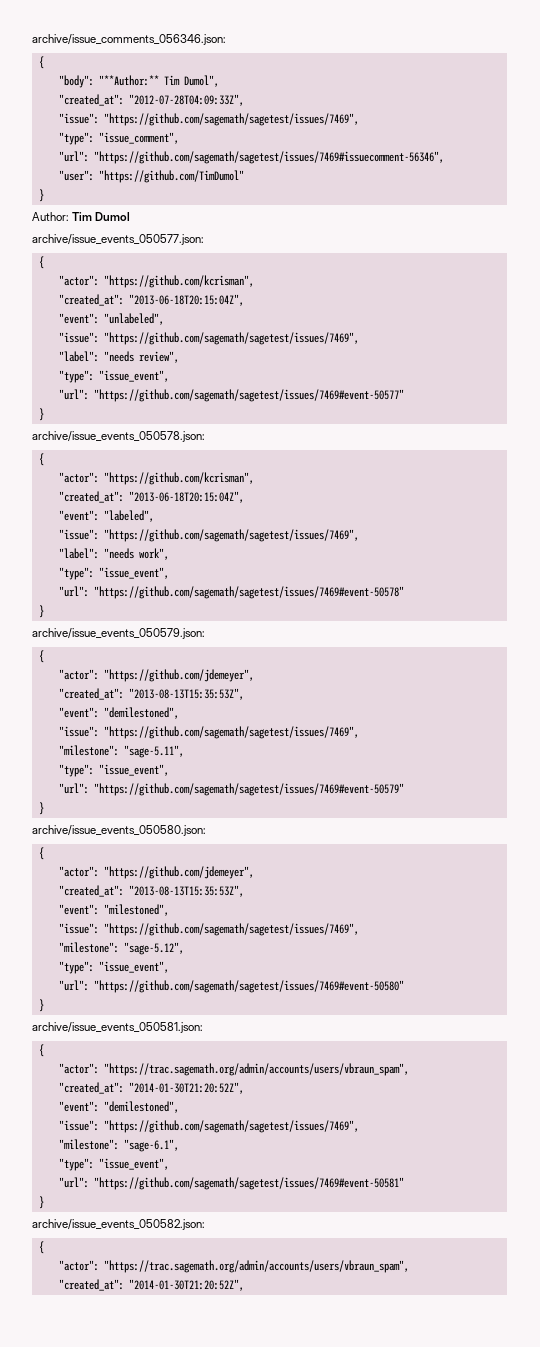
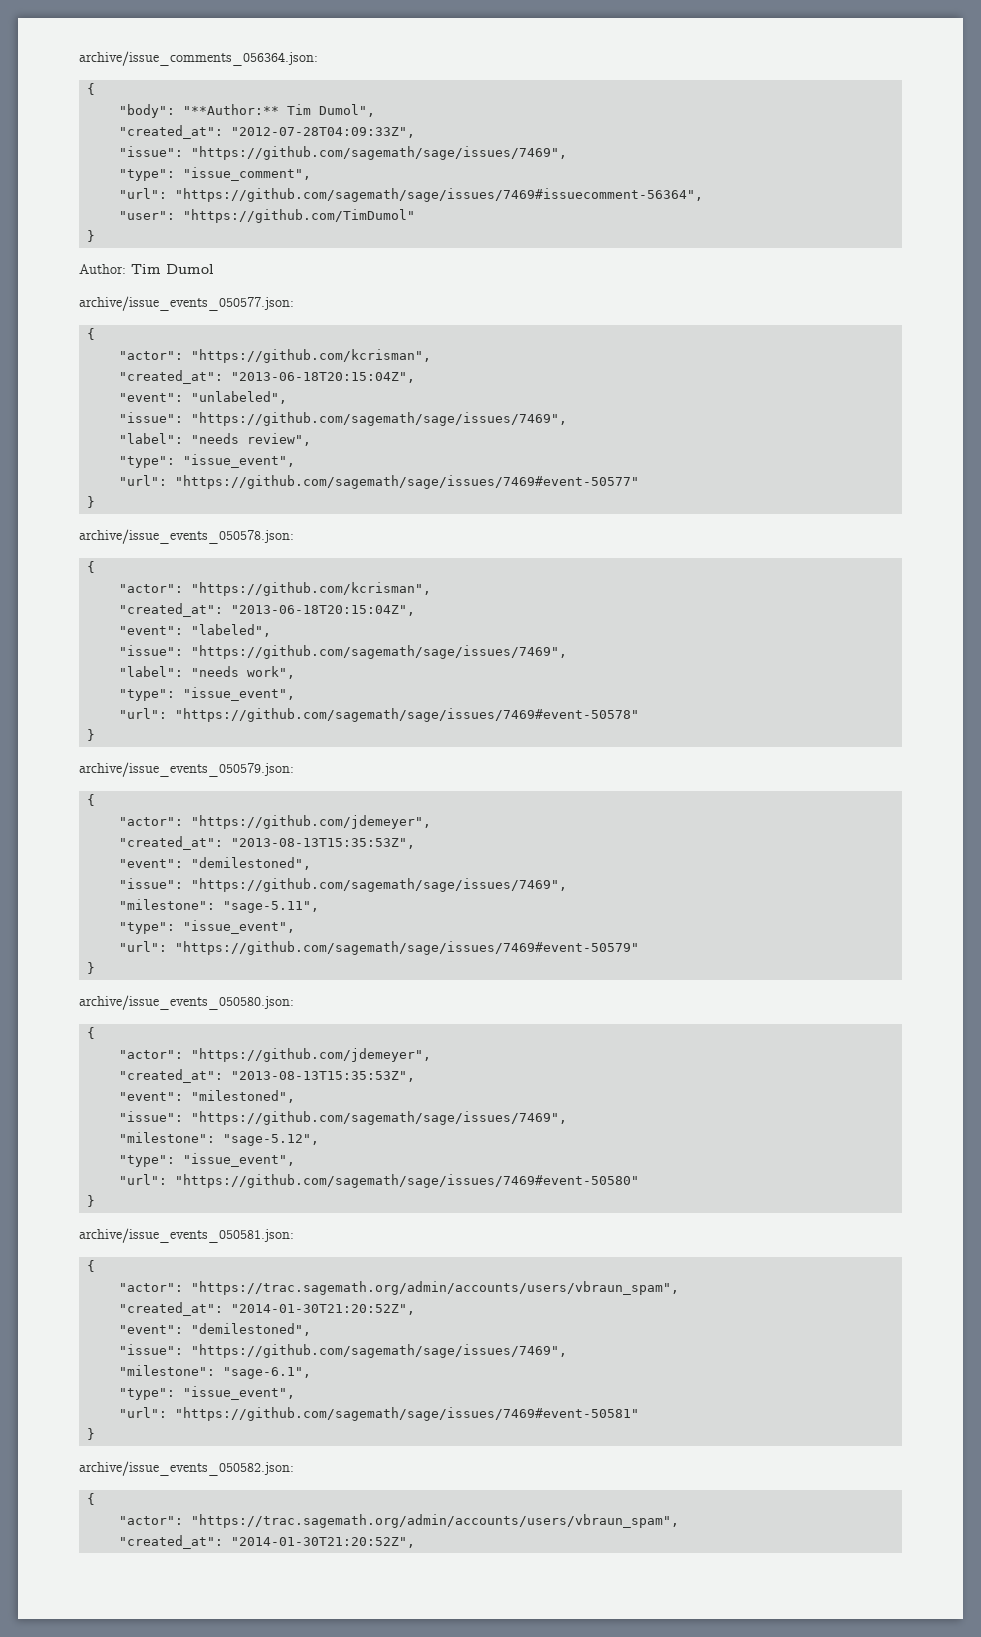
[32,34,226,45] archive/issue_comments_056346.json: -> [79,51,318,66] archive/issue_comments_056364.json:
[103,113,359,126] "https://github.com/sagemath/sagetest/issues/7469", -> [191,146,568,160] "https://github.com/sagemath/sage/issues/7469",
[93,151,444,164] "https://github.com/sagemath/sagetest/issues/7469#issuecomment-56346", -> [175,188,704,202] "https://github.com/sagemath/sage/issues/7469#issuecomment-56364",
[103,332,359,345] "https://github.com/sagemath/sagetest/issues/7469", -> [191,412,568,426] "https://github.com/sagemath/sage/issues/7469",
[93,389,404,402] "https://github.com/sagemath/sagetest/issues/7469#event-50577" -> [175,475,640,489] "https://github.com/sagemath/sage/issues/7469#event-50577"
[103,529,359,542] "https://github.com/sagemath/sagetest/issues/7469", -> [191,645,568,659] "https://github.com/sagemath/sage/issues/7469",
[93,586,404,599] "https://github.com/sagemath/sagetest/issues/7469#event-50578" -> [175,708,640,722] "https://github.com/sagemath/sage/issues/7469#event-50578"
[103,726,359,739] "https://github.com/sagemath/sagetest/issues/7469", -> [191,878,568,892] "https://github.com/sagemath/sage/issues/7469",
[93,783,404,796] "https://github.com/sagemath/sagetest/issues/7469#event-50579" -> [175,941,640,955] "https://github.com/sagemath/sage/issues/7469#event-50579"
[103,923,359,936] "https://github.com/sagemath/sagetest/issues/7469", -> [191,1111,568,1125] "https://github.com/sagemath/sage/issues/7469",
[93,980,404,993] "https://github.com/sagemath/sagetest/issues/7469#event-50580" -> [175,1174,640,1188] "https://github.com/sagemath/sage/issues/7469#event-50580"
[103,1120,359,1133] "https://github.com/sagemath/sagetest/issues/7469", -> [191,1344,568,1358] "https://github.com/sagemath/sage/issues/7469",
[93,1177,404,1190] "https://github.com/sagemath/sagetest/issues/7469#event-50581" -> [175,1407,640,1421] "https://github.com/sagemath/sage/issues/7469#event-50581"

